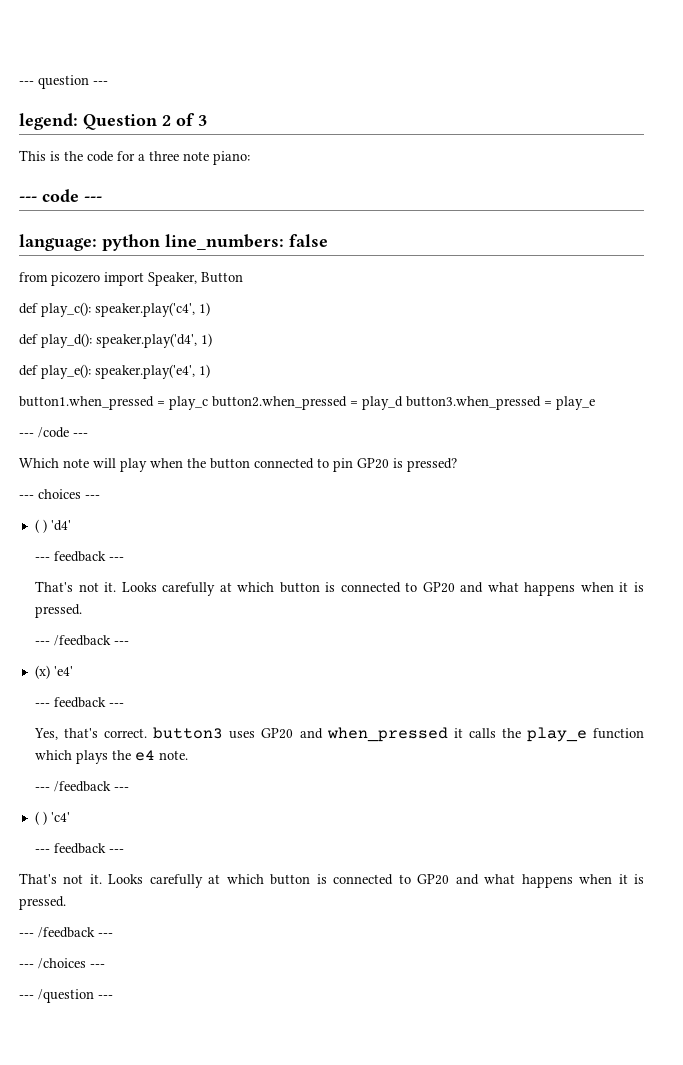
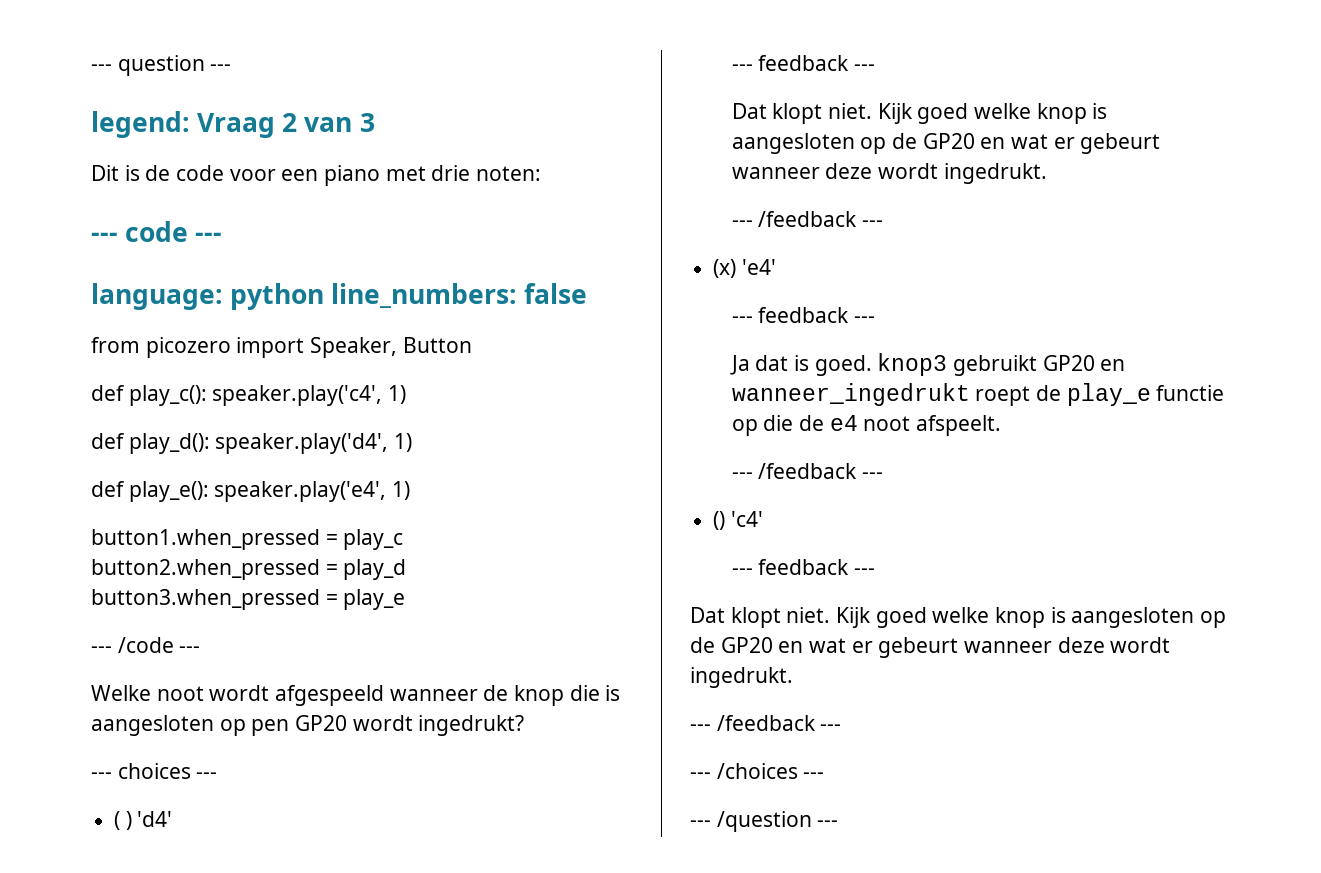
[83,113,207,130] [19,150,250,165] Question 2 of 3 // This is the code for a three note piano: -> [197,113,375,138] [91,165,542,186] Vraag 2 van 3 // Dit is de code voor een piano met drie noten:
[19,458,457,472] Which note will play when the button connected to pin GP20 is pressed? -> [91,685,621,706] [91,715,525,736] Welke noot wordt afgespeeld wanneer de knop die is aangesloten op pen GP20 wordt ingedrukt?
[35,581,644,596] [35,604,83,618] That's not it. Looks carefully at which button is connected to GP20 and what happens when it is pressed. -> [731,103,1108,124] [731,133,1161,154] [731,163,1047,184] Dat klopt niet. Kijk goed welke knop is aangesloten op de GP20 en wat er gebeurt wanneer deze wordt ingedrukt.
[34,727,645,742] [35,750,189,764] [35,781,130,792] [34,811,47,825] Yes, that's correct. button3 uses GP20 and when_pressed it calls the play_e function which plays the e4 note. // --- /feedback --- // ( ) -> [729,353,1126,376] [731,383,1225,406] [731,415,1002,436] [731,463,884,479] [713,511,726,530] Ja dat is goed. knop3 gebruikt GP20 en wanneer_ingedrukt roept de play_e functie op die de e4 noot afspeelt. // --- /feedback --- // ()
[19,873,645,888] [19,896,66,910] That's not it. Looks carefully at which button is connected to GP20 and what happens when it is pressed. -> [690,607,1227,628] [690,637,1171,658] [690,667,793,688] Dat klopt niet. Kijk goed welke knop is aangesloten op de GP20 en wat er gebeurt wanneer deze wordt ingedrukt.

